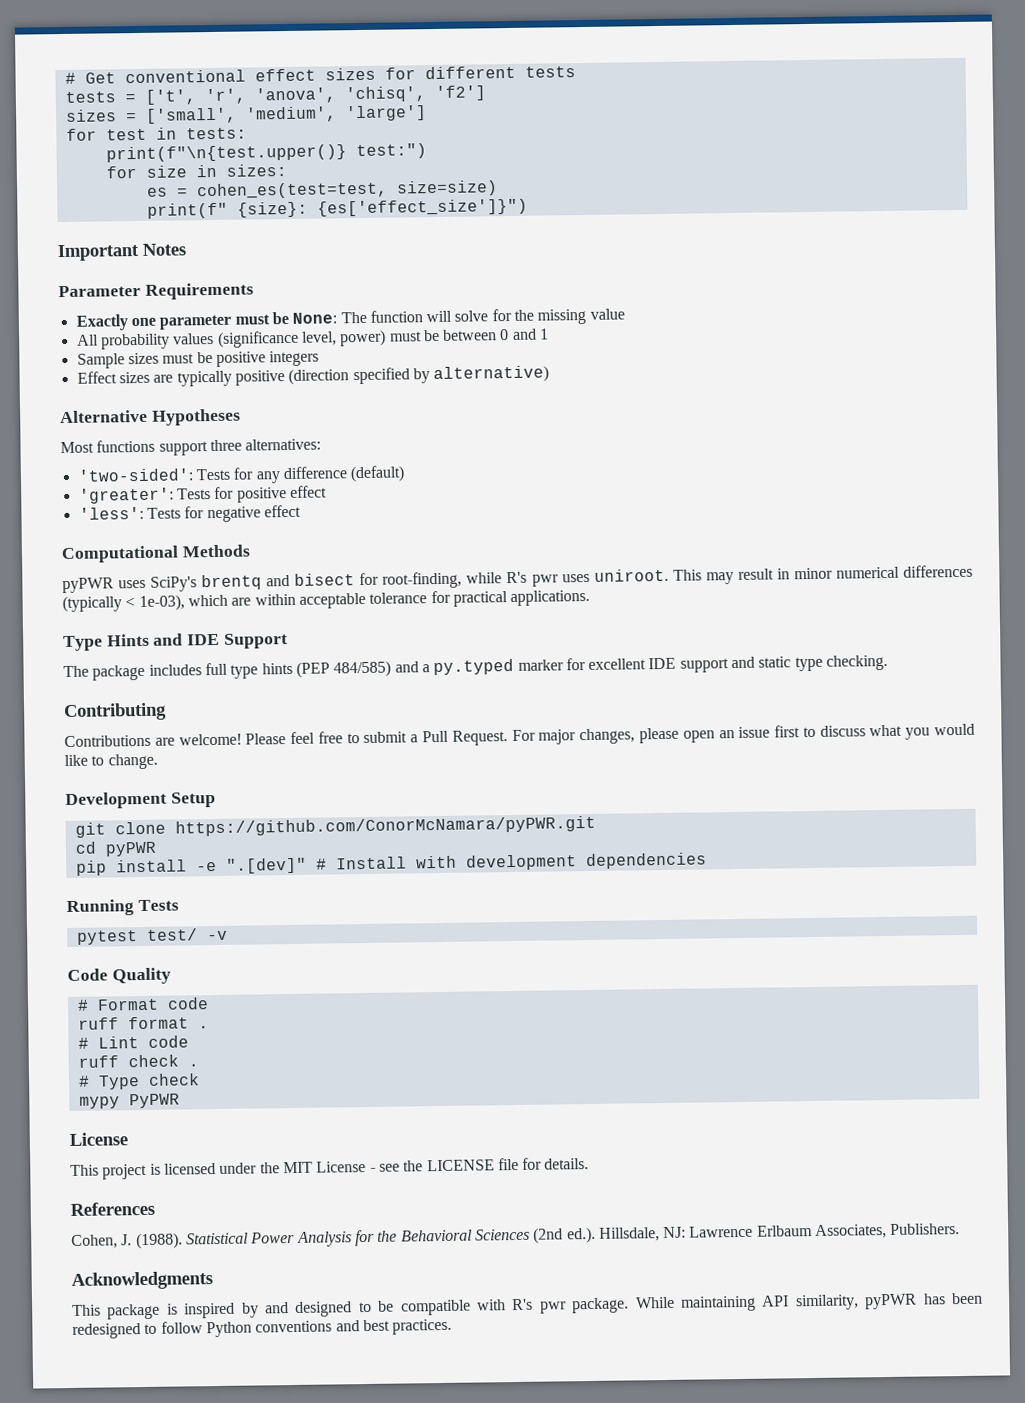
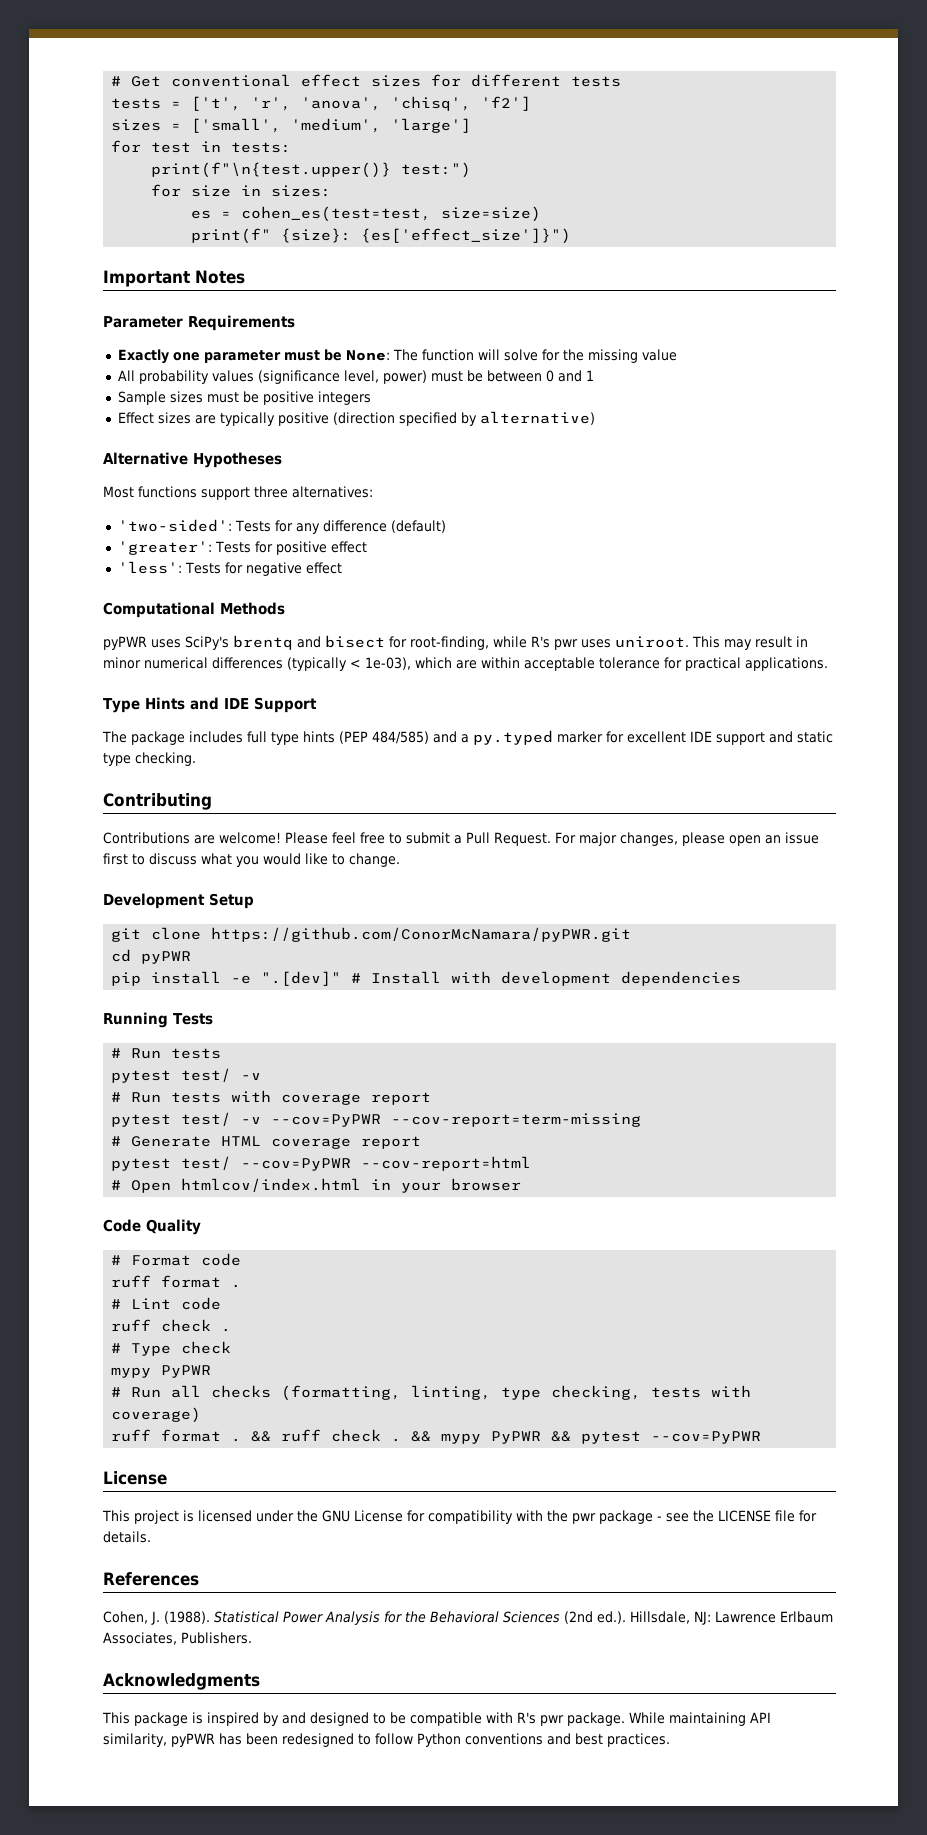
[76,928,228,945] // pytest test/ -v -> [111,1048,222,1059] [111,1068,262,1083] [111,1090,432,1105] [111,1112,642,1127] [111,1136,422,1149] [111,1156,532,1171] [111,1178,522,1193] // # Run tests // pytest test/ -v // # Run tests with coverage report // pytest test/ -v --cov=PyPWR --cov-report=term-missing // # Generate HTML coverage report // pytest test/ --cov=PyPWR --cov-report=html // # Open htmlcov/index.html in your browser
(180, 1101) none -> [111,1385,752,1401] [111,1407,202,1423] [111,1429,762,1444] // # Run all checks (formatting, linting, type checking, tests with coverage) // ruff format . && ruff check . && mypy PyPWR && pytest --cov=PyPWR
[282,1161,367,1174] MIT License -> [322,1510,653,1524] GNU License for compatibility with the pwr package

